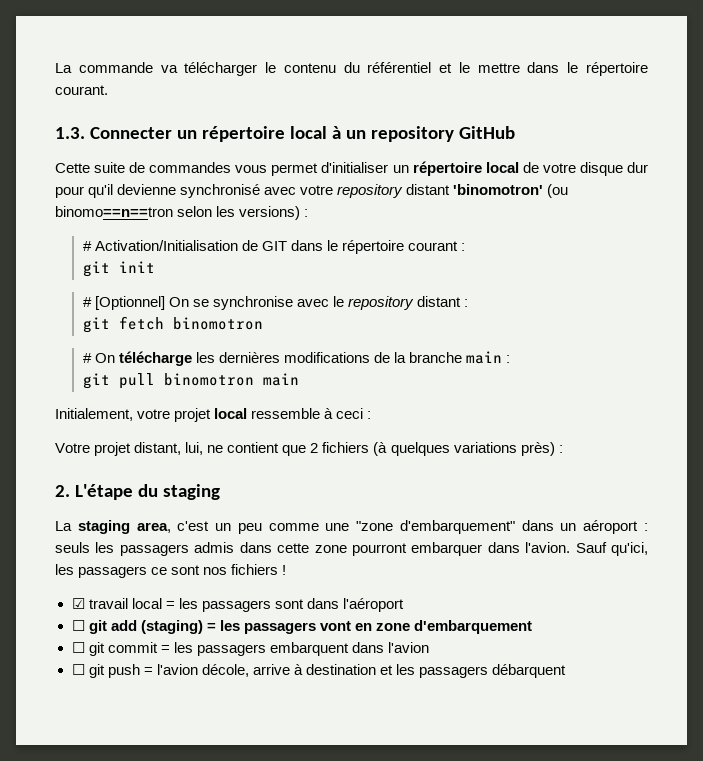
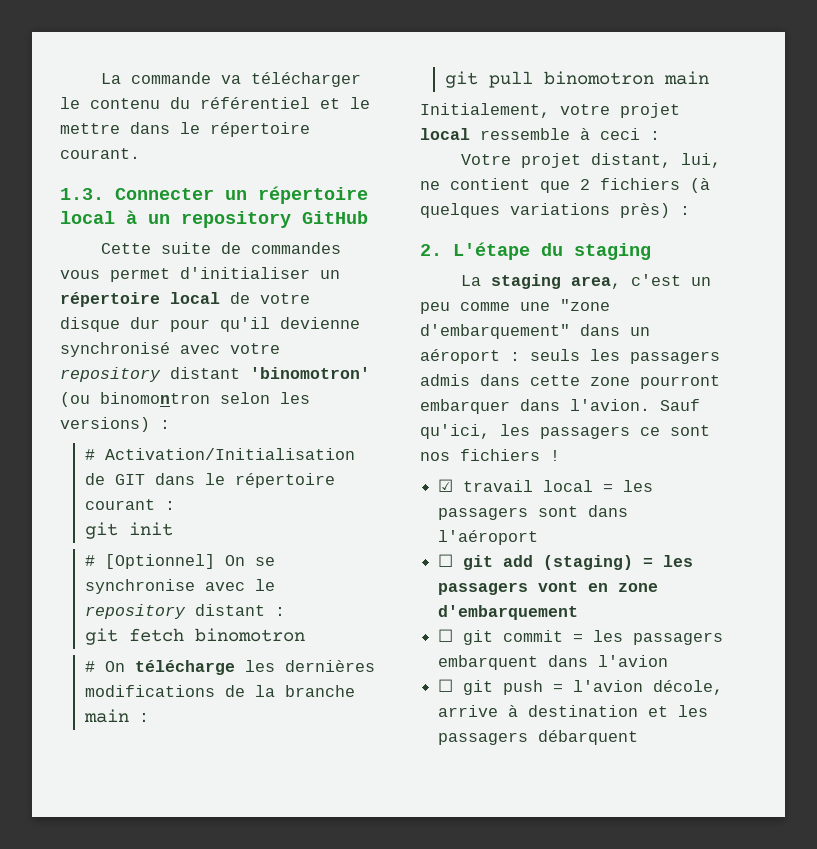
[55,206,173,217] binomo==n==tron -> [100,392,210,404] binomontron

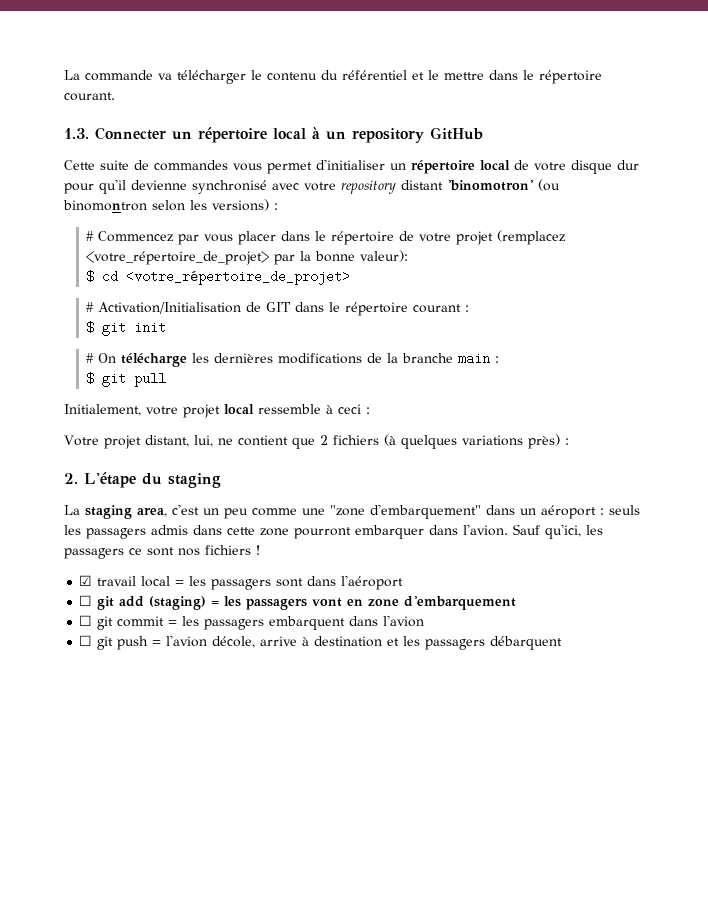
(170, 424) none -> [86,230,567,245] [86,250,409,265] [86,270,351,285] // # Commencez par vous placer dans le répertoire de votre projet (remplacez <votre_répertoire_de_projet> par la bonne valeur): // $ cd <votre_répertoire_de_projet>
(175, 505) none -> [86,321,95,334] $
[84,554,275,569] [84,579,275,594] [84,604,285,619] [84,628,305,645] // # [Optionnel] On se synchronise avec le repository distant : // git fetch binomotron -> (167, 327) none
(149, 717) none -> [86,372,95,385] $
[543,71,709,85] binomotron main -> (167, 380) none

